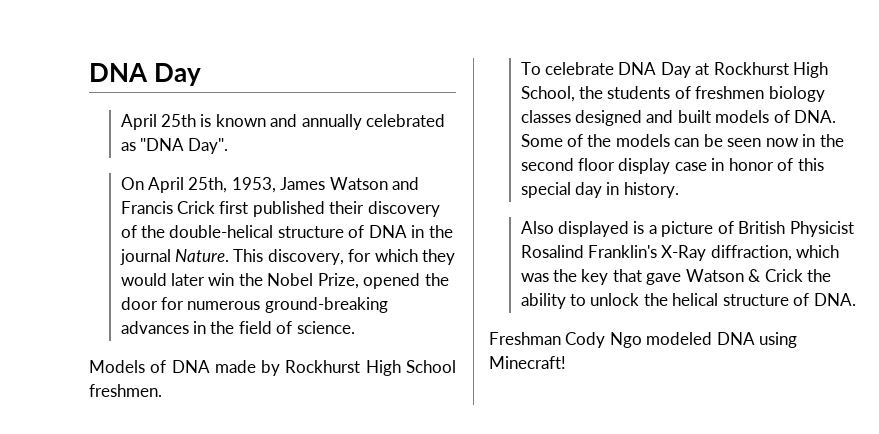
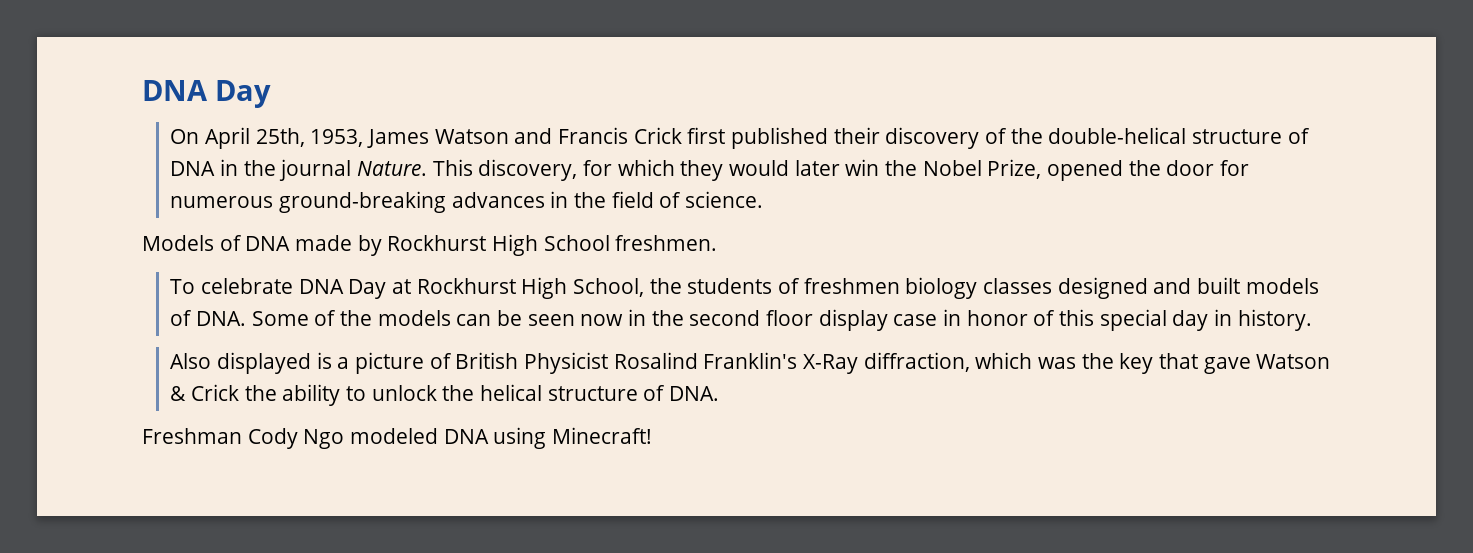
[89,63,202,86] [120,114,446,130] [120,138,229,154] DNA Day // April 25th is known and annually celebrated as "DNA Day". -> [142,80,271,108] DNA Day

